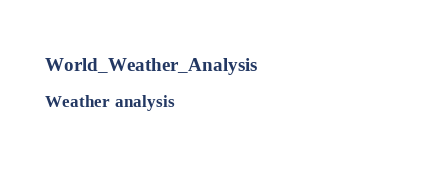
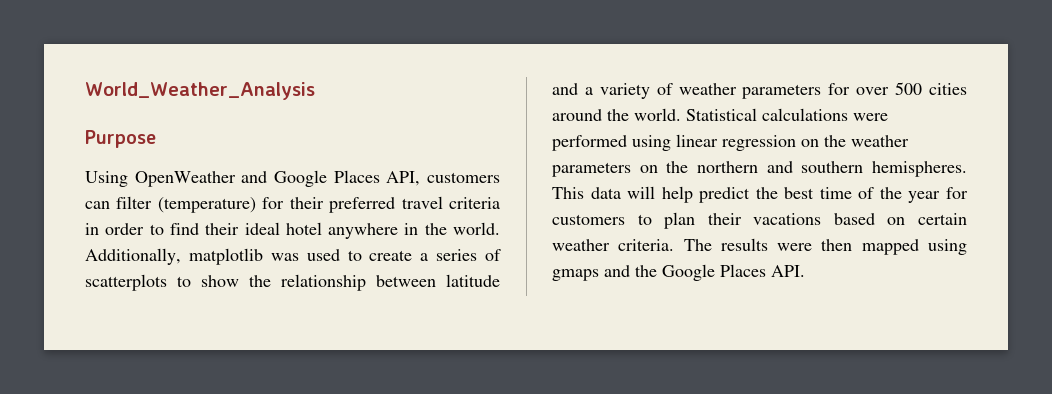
[45,95,175,111] Weather analysis -> [85,130,156,148] [85,170,500,187] [85,196,500,213] [85,222,501,239] [85,248,501,265] [85,274,500,291] [552,82,968,99] [552,108,888,121] [552,134,909,151] [552,161,967,177] [552,186,968,203] [552,212,967,229] [552,238,967,255] [552,264,805,281] Purpose // Using OpenWeather and Google Places API, customers can filter (temperature) for their preferred travel criteria in order to find their ideal hotel anywhere in the world. Additionally, matplotlib was used to create a series of scatterplots to show the relationship between latitude and a variety of weather parameters for over 500 cities around the world. Statistical calculations were performed using linear regression on the weather parameters on the northern and southern hemispheres. This data will help predict the best time of the year for customers to plan their vacations based on certain weather criteria. The results were then mapped using gmaps and the Google Places API.

